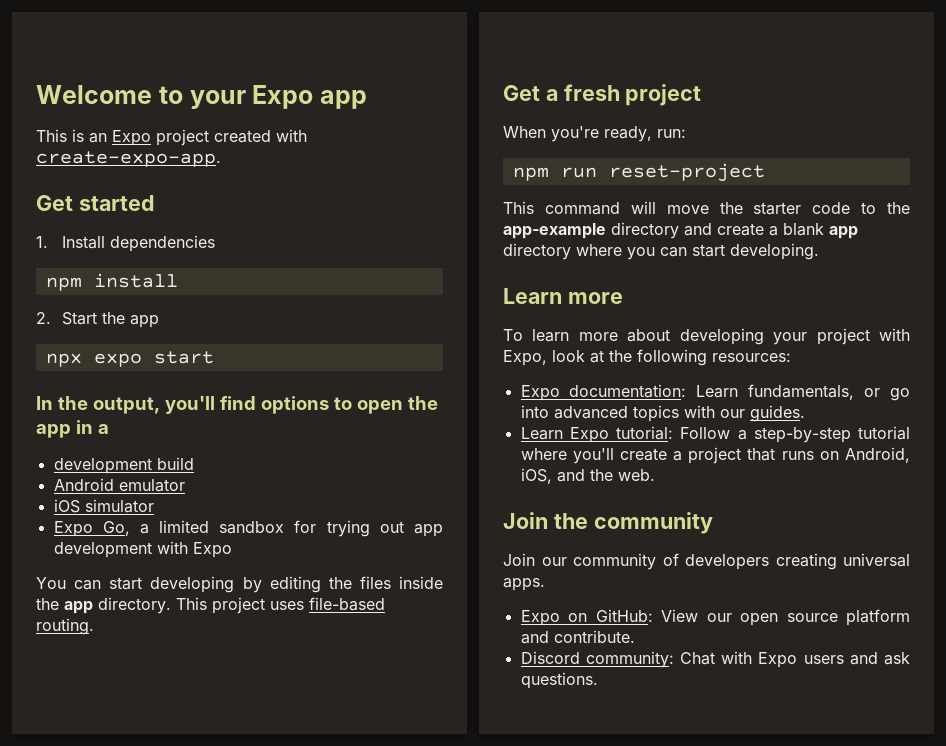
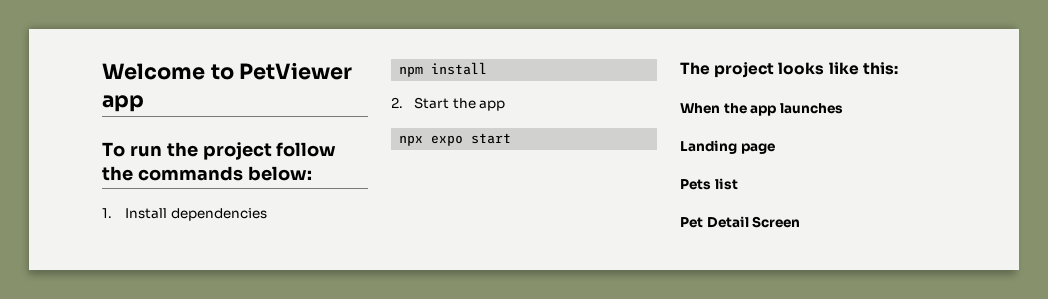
[189,85,367,109] [36,129,307,146] [36,151,221,167] [36,195,155,211] your Expo app // This is an Expo project created with create-expo-app. // Get started -> [239,62,353,80] [102,95,144,112] [102,142,337,160] [102,166,312,181] PetViewer app // To run the project follow the commands below:
[36,396,438,414] [36,420,109,438] [53,457,194,474] [53,478,185,492] [53,499,154,513] [53,520,444,537] [53,541,232,558] [36,576,443,593] [36,597,385,614] [36,618,94,635] [503,84,702,106] [503,126,686,142] [512,163,765,182] [503,201,910,215] [503,222,858,239] [503,243,819,260] [503,288,623,304] [503,328,910,345] [503,349,791,366] [520,384,910,401] [520,405,805,422] [520,426,910,443] [520,447,910,464] [520,468,655,484] [503,512,713,534] [503,553,910,570] [503,578,545,591] [520,609,910,626] [520,630,635,644] [520,651,910,668] [520,672,598,689] In the output, you'll find options to open the app in a // development build // Android emulator // iOS simulator // Expo Go, a limited sandbox for trying out app development with Expo // You can start developing by editing the files inside the app directory. This project uses file-based routing. // Get a fresh project // When you're ready, run: // npm run reset-project // This command will move the starter code to the app-example directory and create a blank app directory where you can start developing. // Learn more // To learn more about developing your project with Expo, look at the following resources: // Expo documentation: Learn fundamentals, or go into advanced topics with our guides. // Learn Expo tutorial: Follow a step-by-step tutorial where you'll create a project that runs on Android, iOS, and the web. // Join the community // Join our community of developers creating universal apps. // Expo on GitHub: View our open source platform and contribute. // Discord community: Chat with Expo users and ask questions. -> [680,62,898,78] [680,103,843,116] [680,140,775,154] [680,178,738,190] [680,216,801,228] The project looks like this: // When the app launches // Landing page // Pets list // Pet Detail Screen

